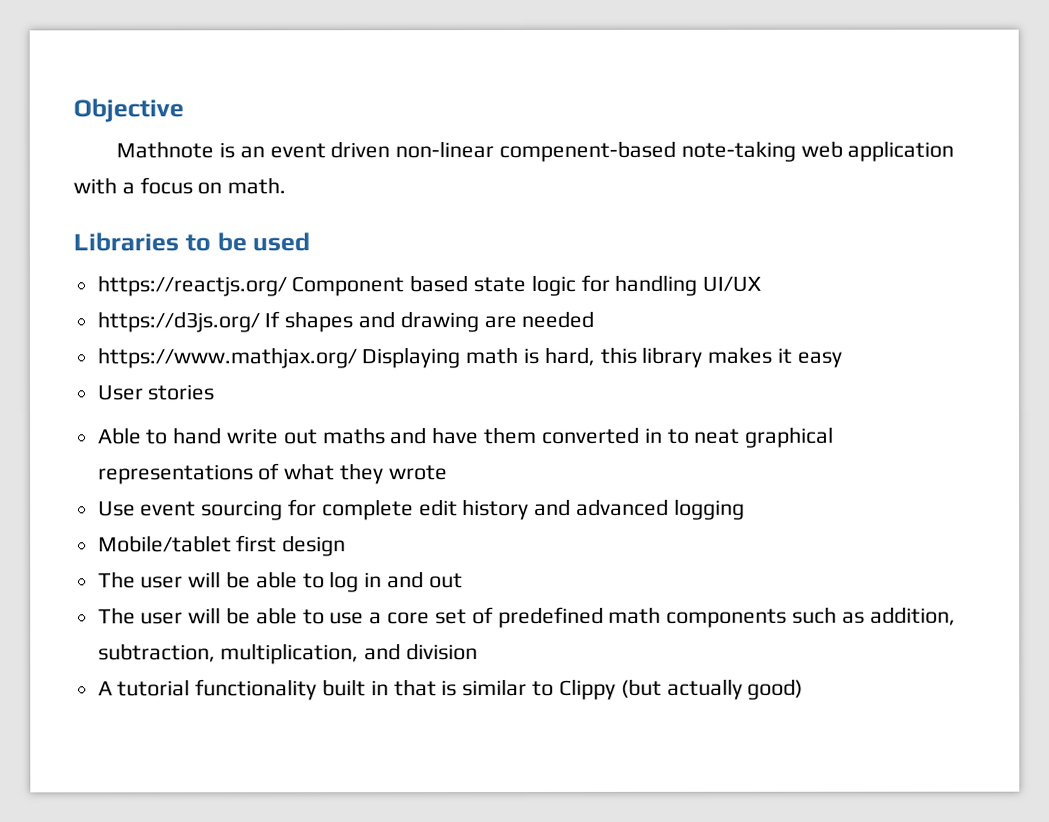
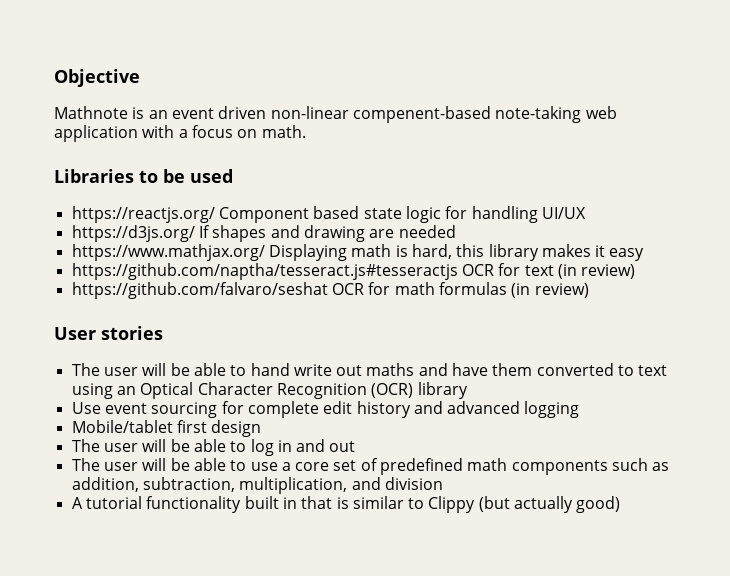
[96,384,215,401] [97,427,142,445] User stories // Able -> [71,263,636,280] [71,282,589,299] [54,326,163,340] [71,363,226,376] https://github.com/naptha/tesseract.js#tesseractjs OCR for text (in review) // https://github.com/falvaro/seshat OCR for math formulas (in review) // User stories // The user will be able
[644,426,835,448] [97,463,448,485] in to neat graphical representations of what they wrote -> [618,365,668,376] [71,382,468,399] to text using an Optical Character Recognition (OCR) library

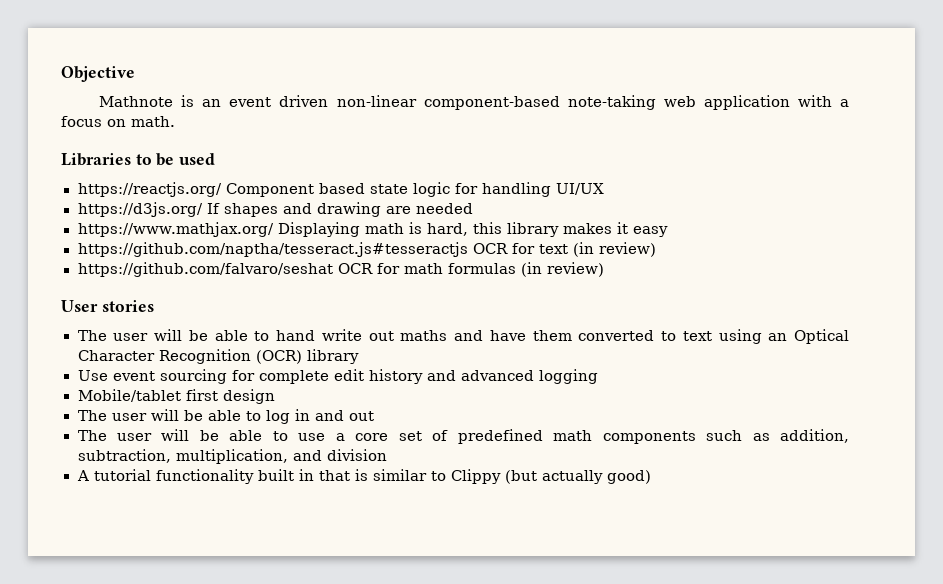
[352,106,491,123] compenent-based -> [423,96,560,110] component-based

